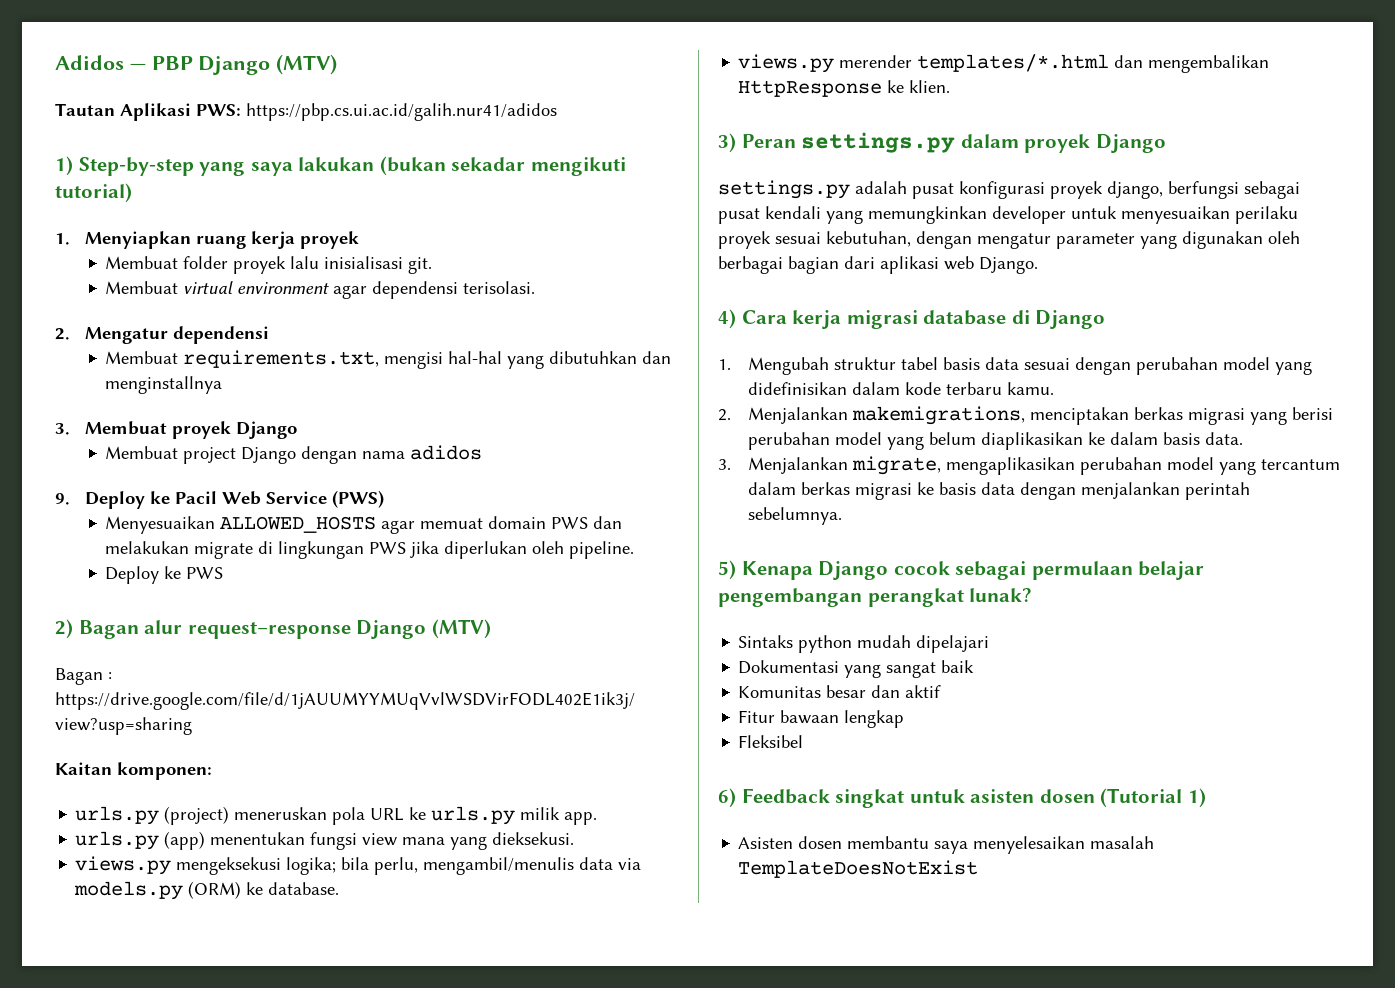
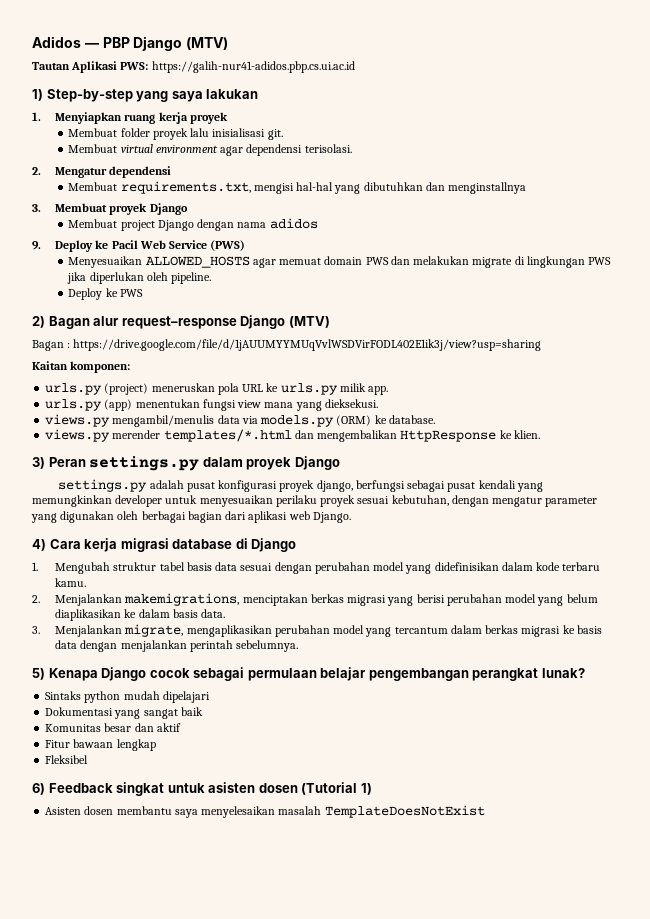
[246,103,557,121] https://pbp.cs.ui.ac.id/galih.nur41/adidos -> [151,61,355,73] https://galih-nur41-adidos.pbp.cs.ui.ac.id
[379,156,626,176] [55,183,132,203] (bukan sekadar mengikuti tutorial) -> (259, 94) none
[176,857,419,875] mengeksekusi logika; bila perlu, -> (111, 420) none

